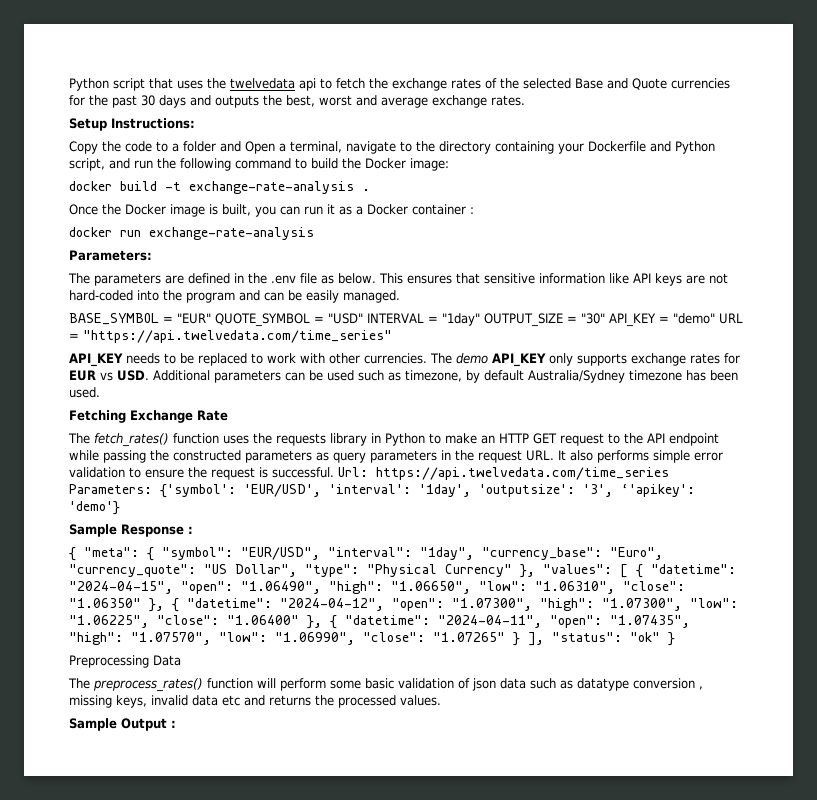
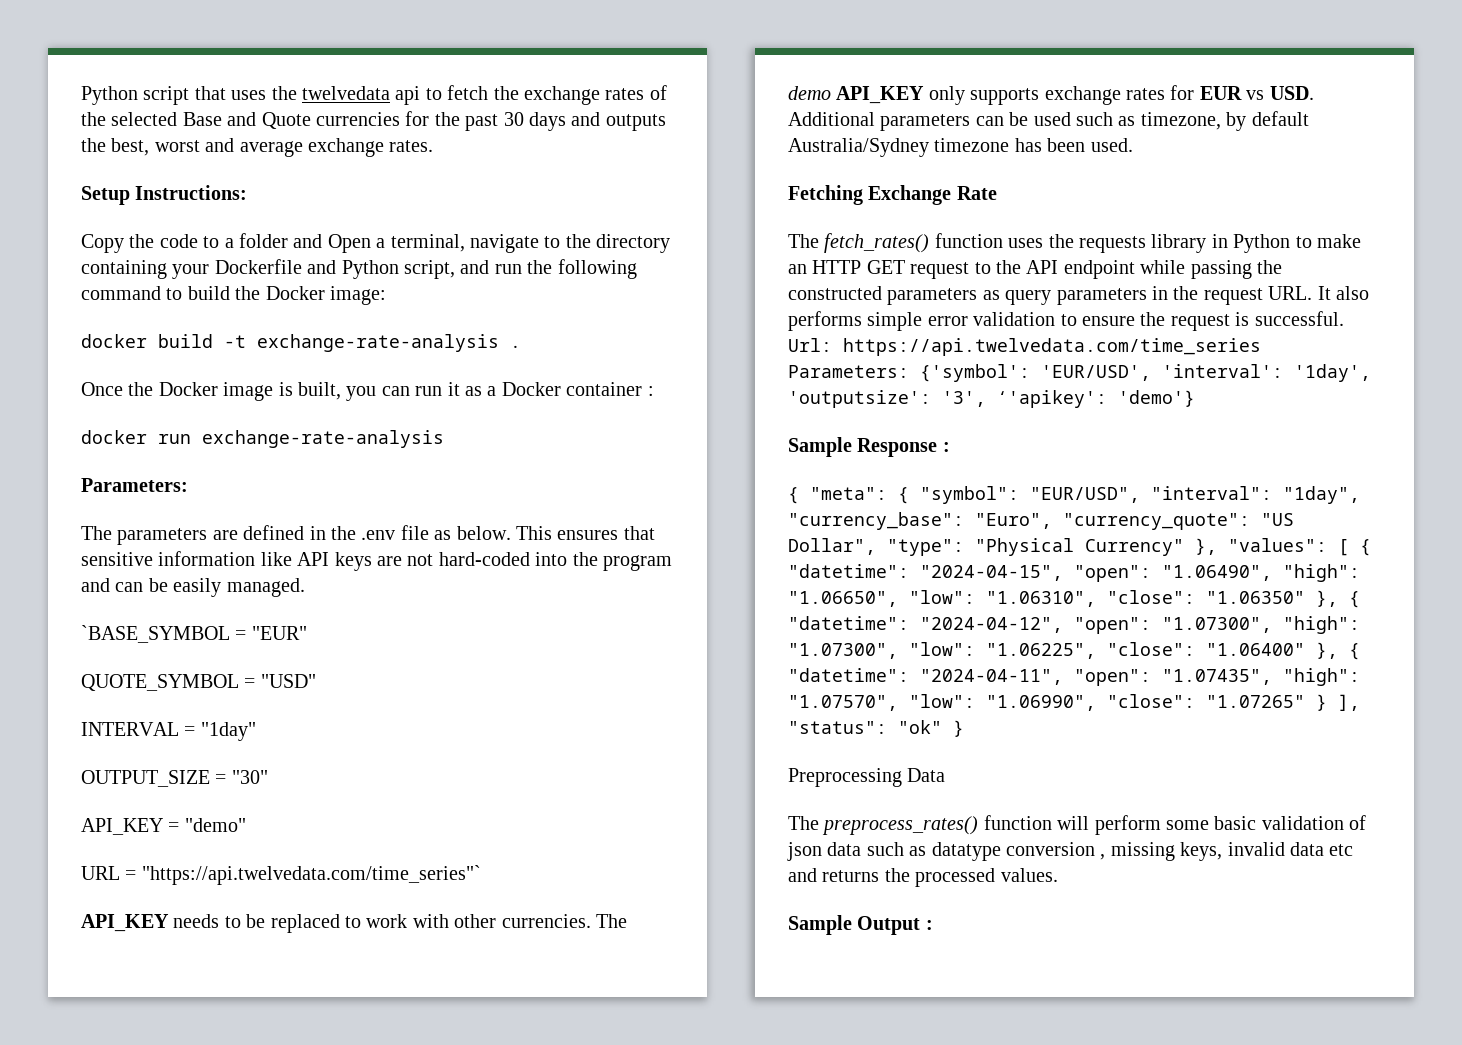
[69,313,159,325] BASE_SYMBOL -> [81,625,230,643] `BASE_SYMBOL
(211, 318) none -> (307, 633) //
(363, 318) none -> (316, 681) //
(480, 319) none -> (256, 731) //
(605, 318) none -> (268, 777) //
(715, 318) none -> (246, 825) //
[83,330,392,343] "https://api.twelvedata.com/time_series" -> [141,865,481,885] "https://api.twelvedata.com/time_series"`

